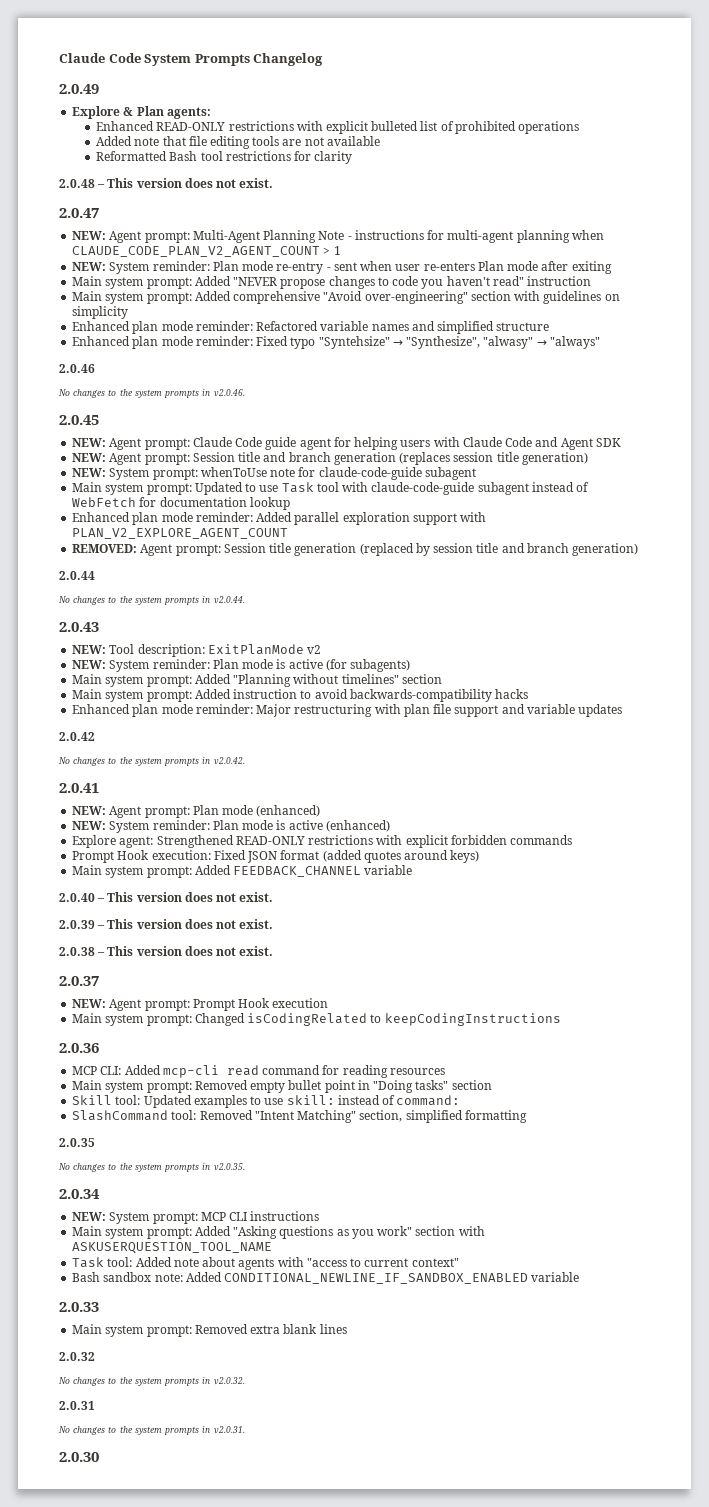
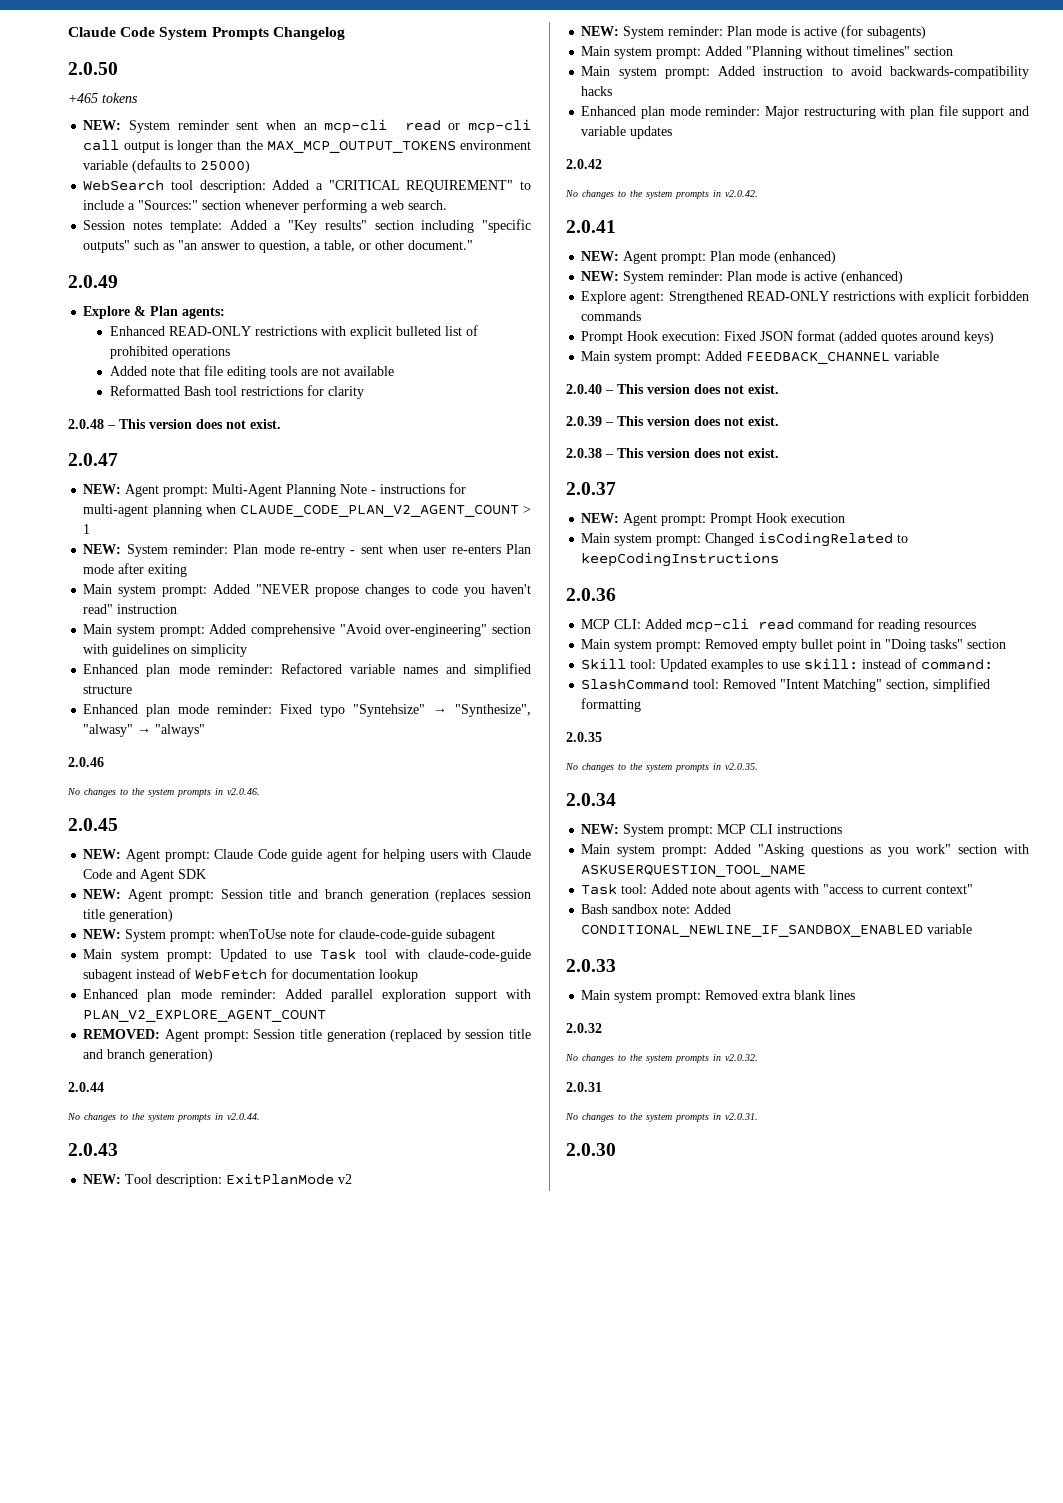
(324, 59) none -> [68,62,118,75] [68,93,138,103] [83,119,531,134] [83,140,531,153] [83,159,251,173] [83,180,531,193] [83,199,448,213] [83,219,532,233] [83,240,474,253] // 2.0.50 // +465 tokens // NEW: System reminder sent when an mcp-cli read or mcp-cli call output is longer than the MAX_MCP_OUTPUT_TOKENS environment variable (defaults to 25000) // WebSearch tool description: Added a "CRITICAL REQUIREMENT" to include a "Sources:" section whenever performing a web search. // Session notes template: Added a "Key results" section including "specific outputs" such as "an answer to question, a table, or other document."

